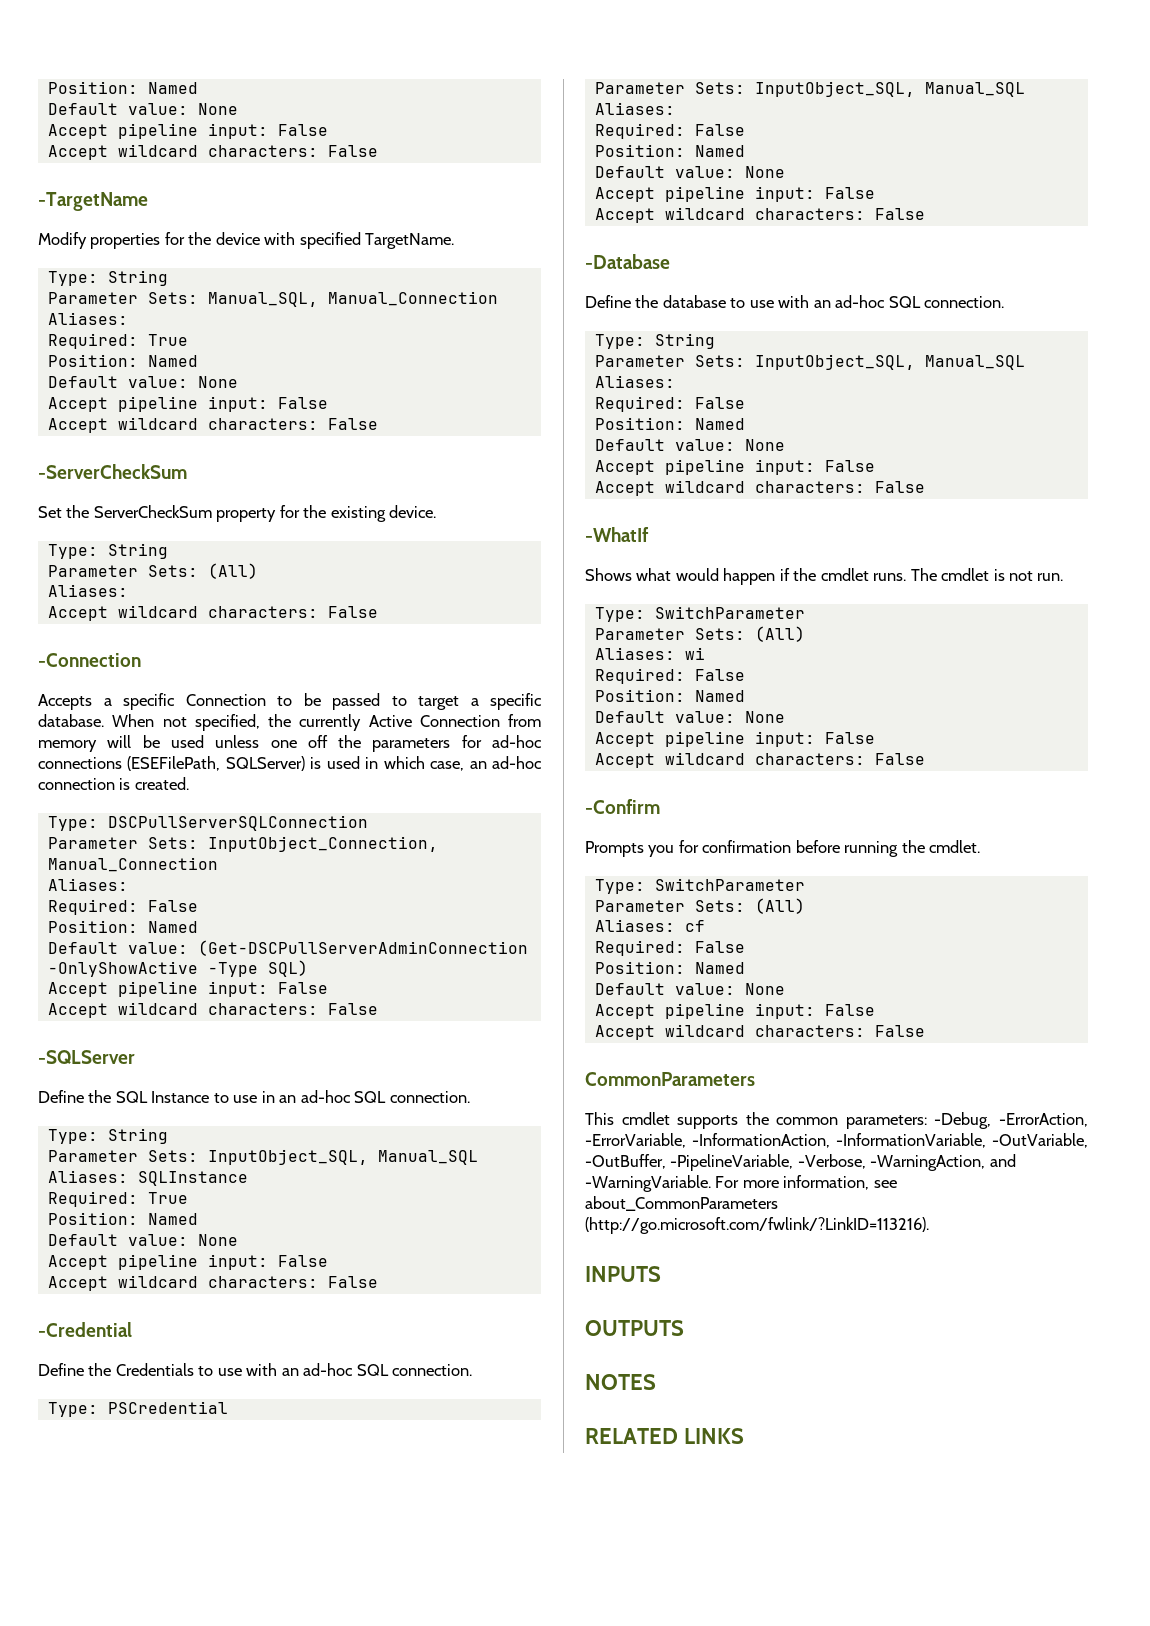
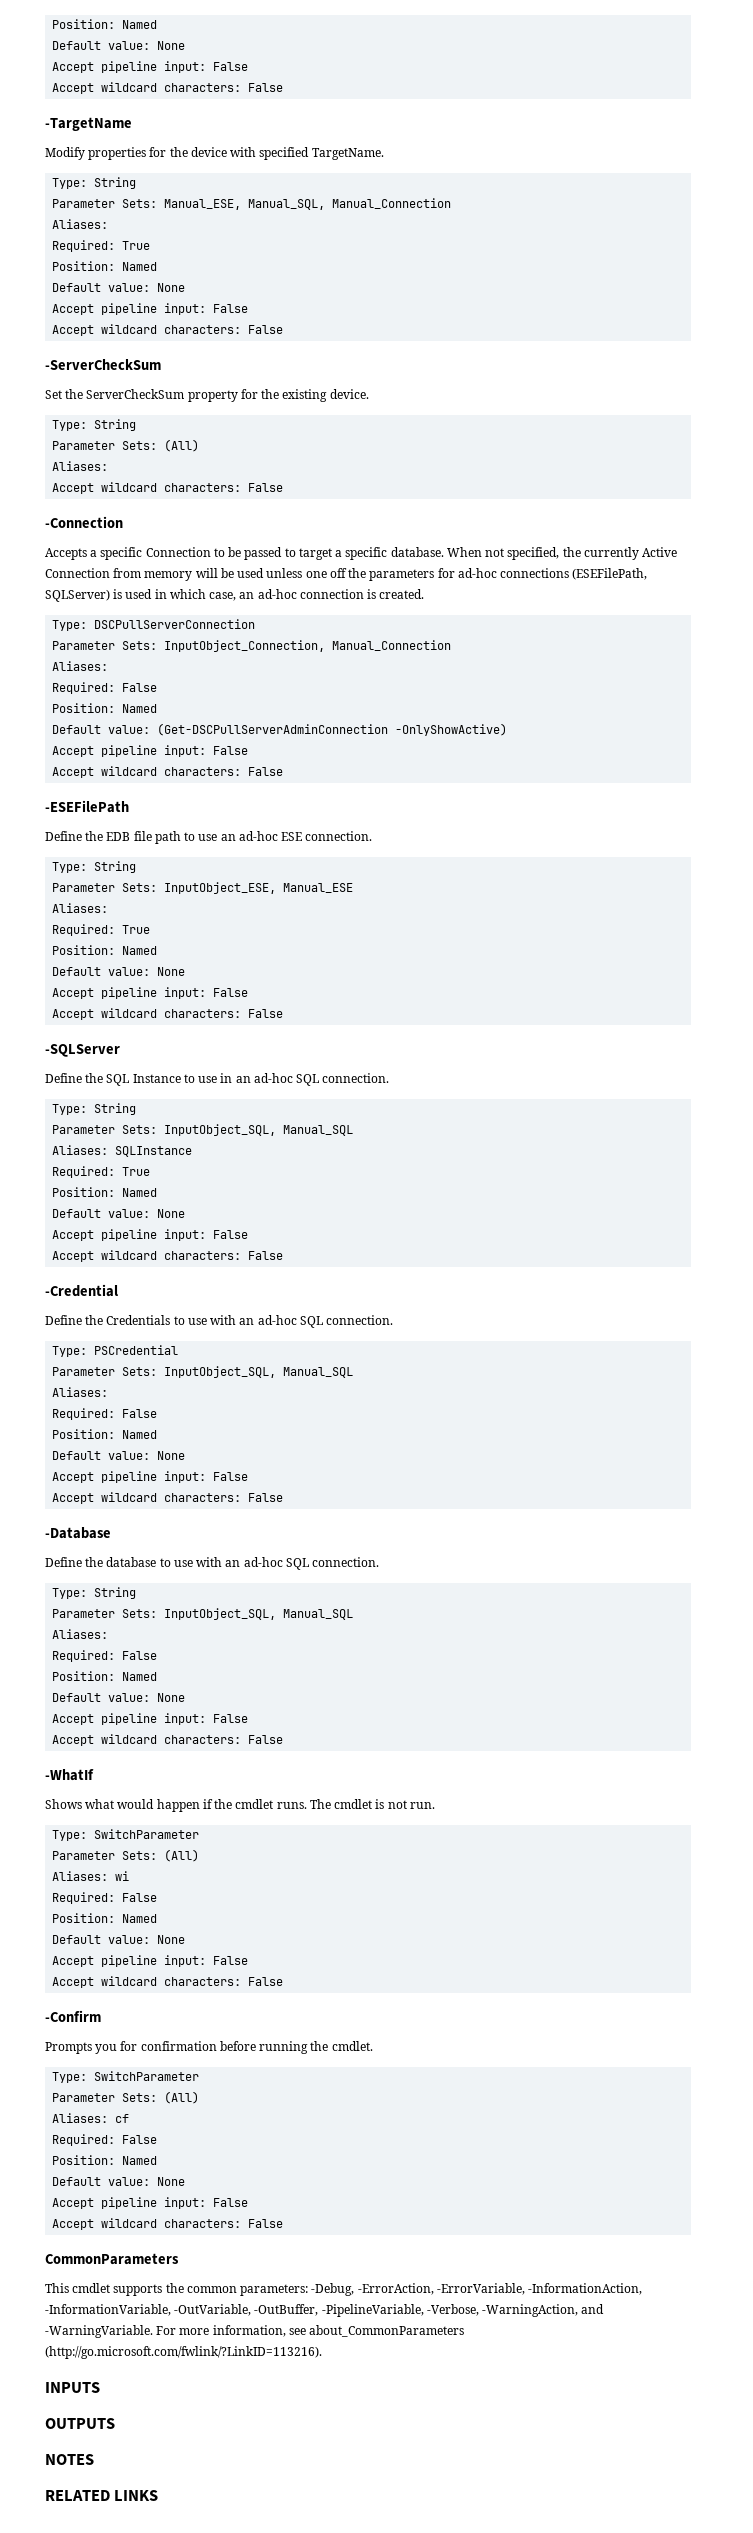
(198, 298) none -> [164,199,242,210] Manual_ESE,
[107,815,368,831] DSCPullServerSQLConnection -> [94,619,256,629] DSCPullServerConnection
[47,960,308,977] -OnlyShowActive -Type SQL) -> [395,723,508,736] [52,745,249,757] [52,766,284,778] [45,800,129,813] [45,831,373,844] [52,861,137,873] [52,882,354,894] [52,903,109,913] [52,924,151,936] [52,945,158,955] [52,967,186,976] -OnlyShowActive) // Accept pipeline input: False // Accept wildcard characters: False // -ESEFilePath // Define the EDB file path to use an ad-hoc ESE connection. // Type: String // Parameter Sets: InputObject_ESE, Manual_ESE // Aliases: // Required: True // Position: Named // Default value: None

